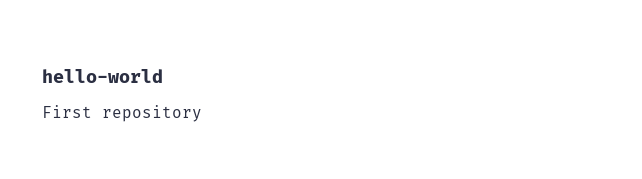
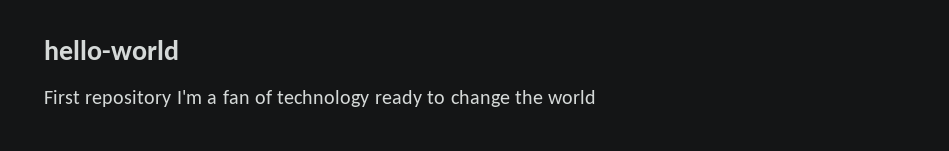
(202, 113) none -> [176,90,597,107] I'm a fan of technology ready to change the world

